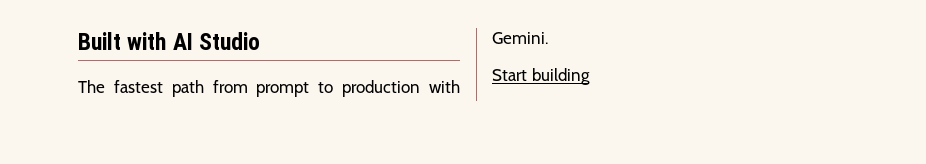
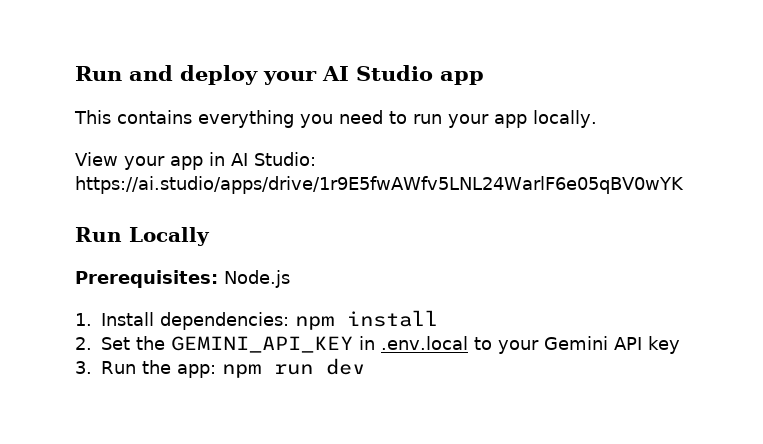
[78,32,261,50] [78,80,460,97] [492,32,548,44] [492,68,590,85] Built with AI Studio // The fastest path from prompt to production with Gemini. // Start building -> [75,65,484,85] [74,110,597,128] [75,152,316,170] [75,176,684,194] [75,227,210,246] [75,270,290,288] [75,310,438,330] [75,336,680,354] [75,358,365,378] Run and deploy your AI Studio app // This contains everything you need to run your app locally. // View your app in AI Studio: https://ai.studio/apps/drive/1r9E5fwAWfv5LNL24WarlF6e05qBV0wYK // Run Locally // Prerequisites: Node.js // 1. Install dependencies: npm install // 2. Set the GEMINI_API_KEY in .env.local to your Gemini API key // 3. Run the app: npm run dev

